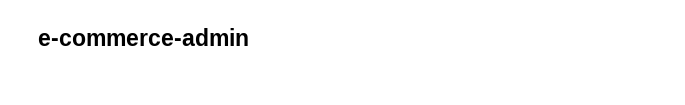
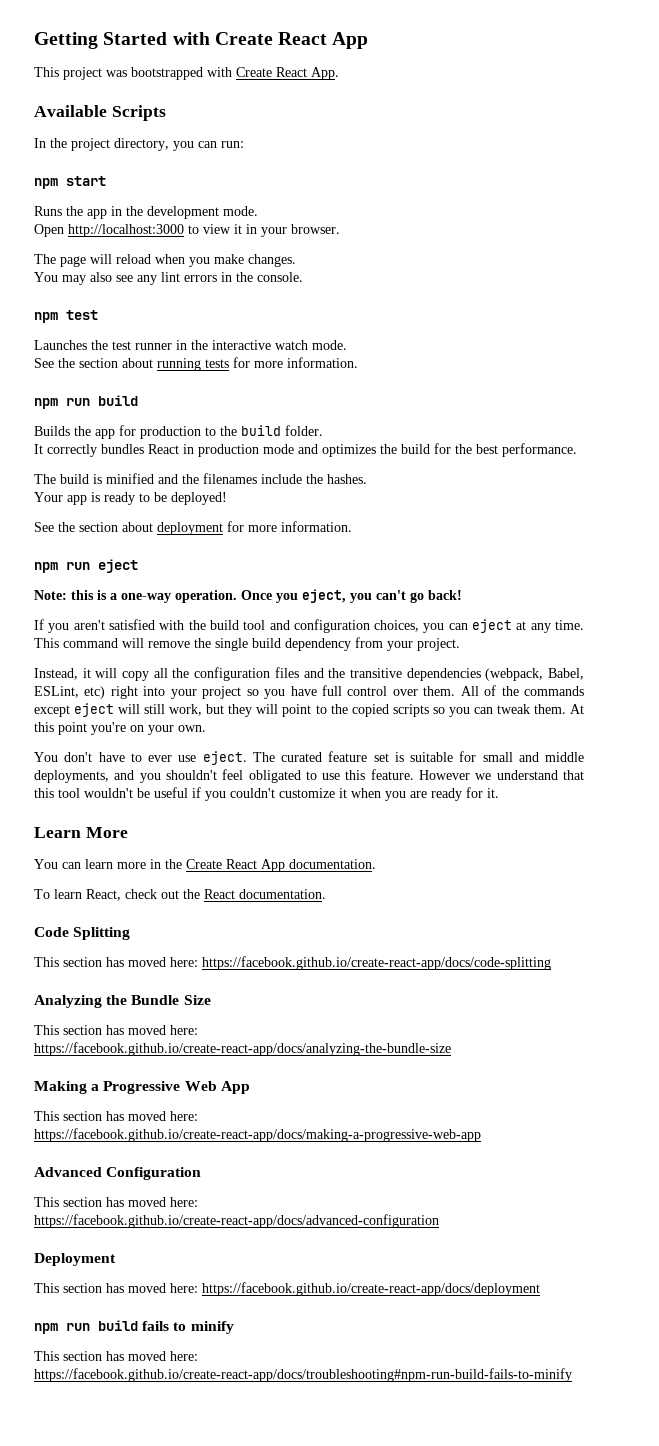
[38,28,249,46] e-commerce-admin -> [34,32,369,49] [34,67,339,80] [34,105,166,121] [34,138,244,151] [34,176,106,189] [34,206,258,219] [34,224,340,237] [34,254,296,267] [34,272,303,285] [34,310,98,323] [34,340,347,350] [34,357,358,371] [34,395,138,409] [34,425,323,439] [34,443,577,457] [34,473,367,484] [34,492,227,505] [34,521,352,535] [34,559,138,573] [34,589,462,603] [34,619,584,633] [34,637,460,651] [34,667,584,681] [34,685,584,699] [34,703,584,717] [34,722,206,735] [34,751,584,765] [34,769,585,783] [34,787,499,801] [34,827,128,838] [34,859,376,872] [34,889,326,901] [34,927,131,940] [34,956,551,970] [34,995,211,1008] [34,1025,198,1035] [34,1042,451,1056] [34,1081,250,1094] [34,1111,198,1121] [34,1128,481,1142] [34,1167,202,1180] [34,1197,198,1207] [34,1214,439,1228] [34,1253,116,1266] [34,1282,540,1296] [34,1320,234,1334] [34,1351,198,1361] [34,1368,572,1382] Getting Started with Create React App // This project was bootstrapped with Create React App. // Available Scripts // In the project directory, you can run: // npm start // Runs the app in the development mode. // Open http://localhost:3000 to view it in your browser. // The page will reload when you make changes. // You may also see any lint errors in the console. // npm test // Launches the test runner in the interactive watch mode. // See the section about running tests for more information. // npm run build // Builds the app for production to the build folder. // It correctly bundles React in production mode and optimizes the build for the best performance. // The build is minified and the filenames include the hashes. // Your app is ready to be deployed! // See the section about deployment for more information. // npm run eject // Note: this is a one-way operation. Once you eject, you can't go back! // If you aren't satisfied with the build tool and configuration choices, you can eject at any time. This command will remove the single build dependency from your project. // Instead, it will copy all the configuration files and the transitive dependencies (webpack, Babel, ESLint, etc) right into your project so you have full control over them. All of the commands except eject will still work, but they will point to the copied scripts so you can tweak them. At this point you're on your own. // You don't have to ever use eject. The curated feature set is suitable for small and middle deployments, and you shouldn't feel obligated to use this feature. However we understand that this tool wouldn't be useful if you couldn't customize it when you are ready for it. // Learn More // You can learn more in the Create React App documentation. // To learn React, check out the React documentation. // Code Splitting // This section has moved here: https://facebook.github.io/create-react-app/docs/code-splitting // Analyzing the Bundle Size // This section has moved here: https://facebook.github.io/create-react-app/docs/analyzing-the-bundle-size // Making a Progressive Web App // This section has moved here: https://facebook.github.io/create-react-app/docs/making-a-progressive-web-app // Advanced Configuration // This section has moved here: https://facebook.github.io/create-react-app/docs/advanced-configuration // Deployment // This section has moved here: https://facebook.github.io/create-react-app/docs/deployment // npm run build fails to minify // This section has moved here: https://facebook.github.io/create-react-app/docs/troubleshooting#npm-run-build-fails-to-minify

